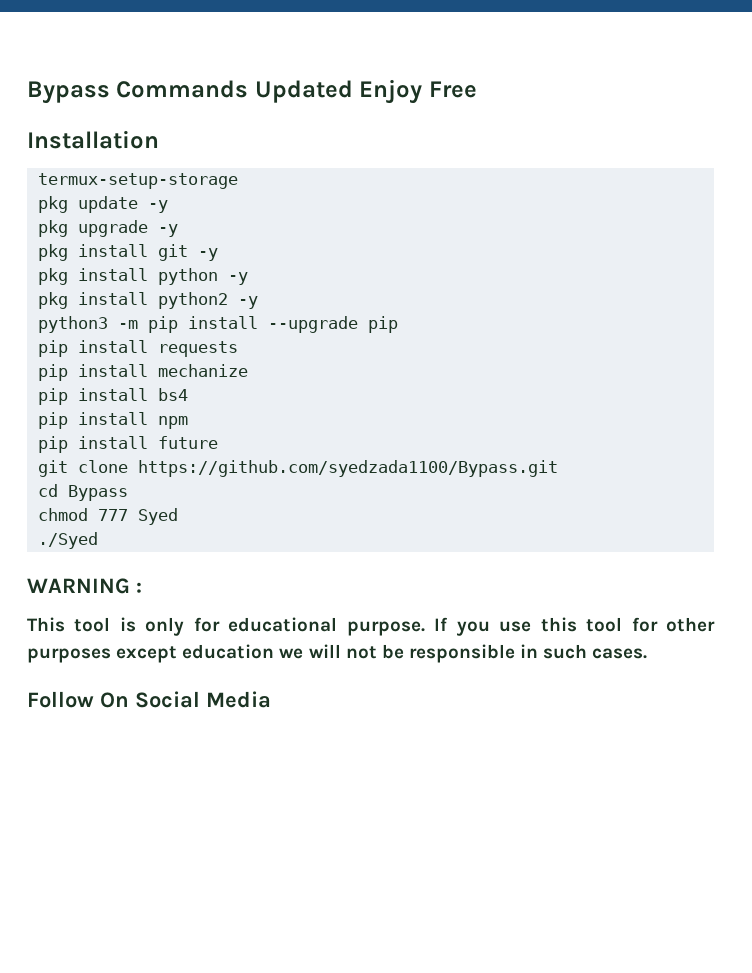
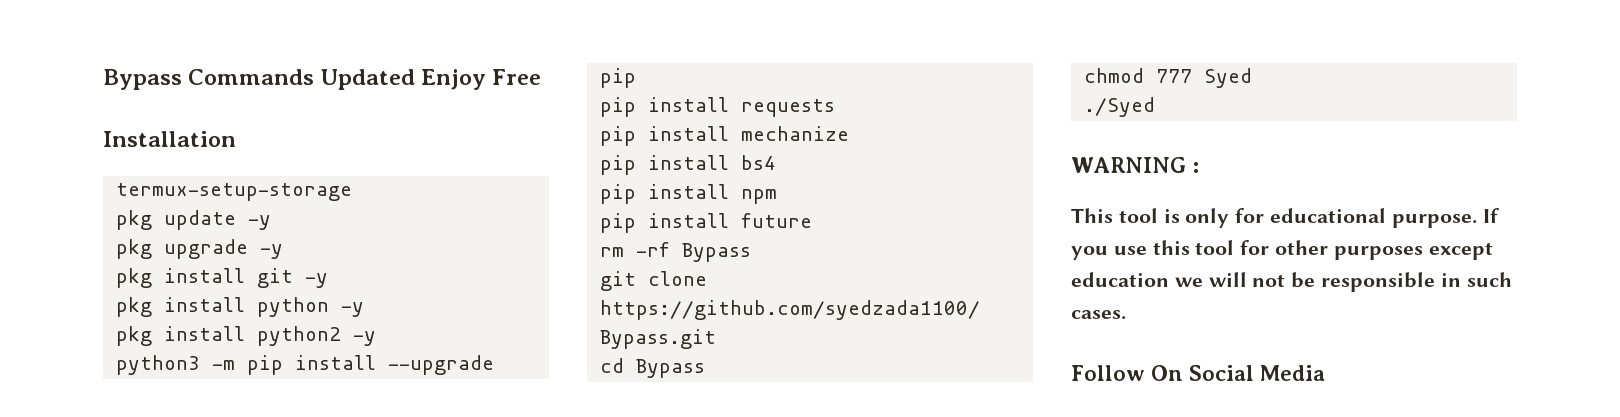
(219, 442) none -> [599,242,751,262] // rm -rf Bypass

